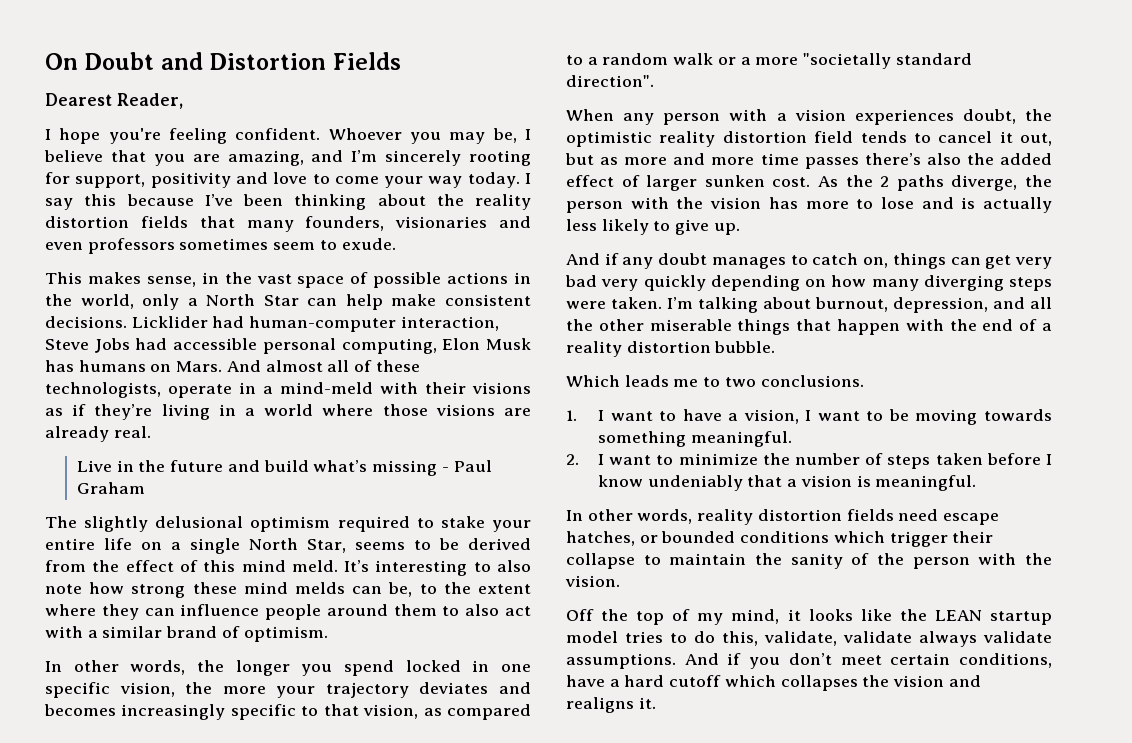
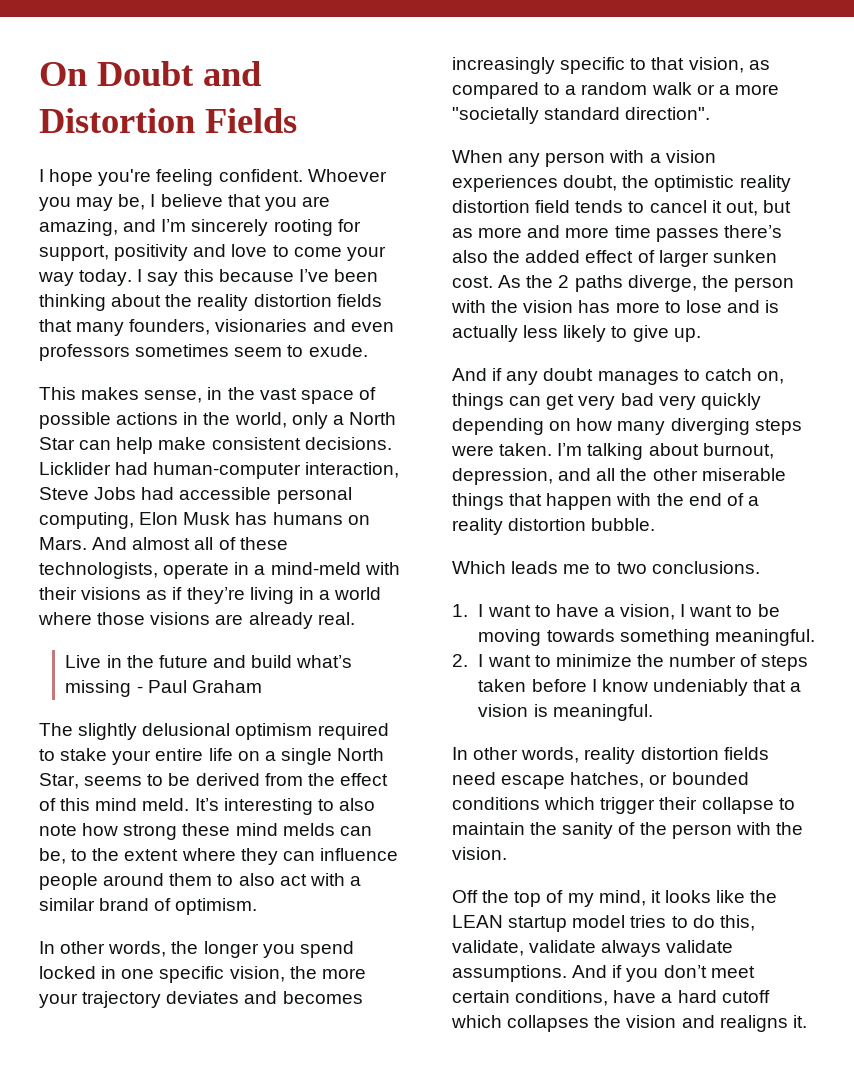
[45,93,183,109] // Dearest Reader, -> (297, 120) none

